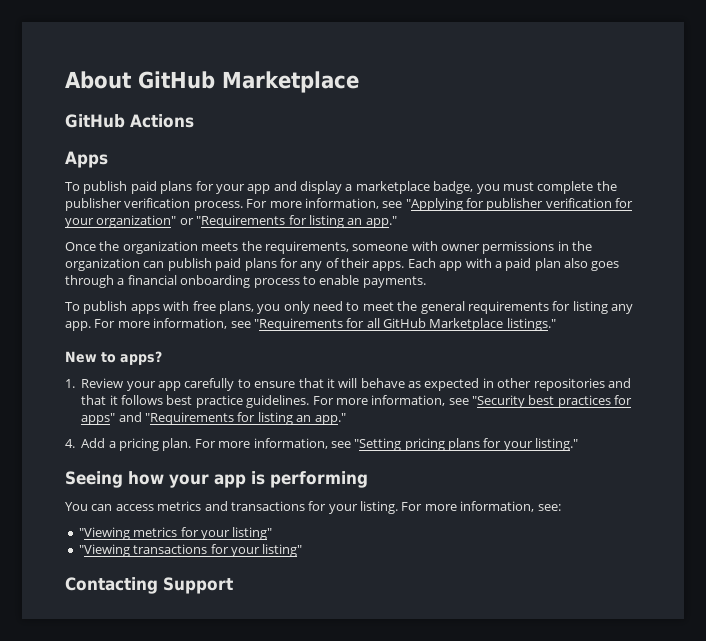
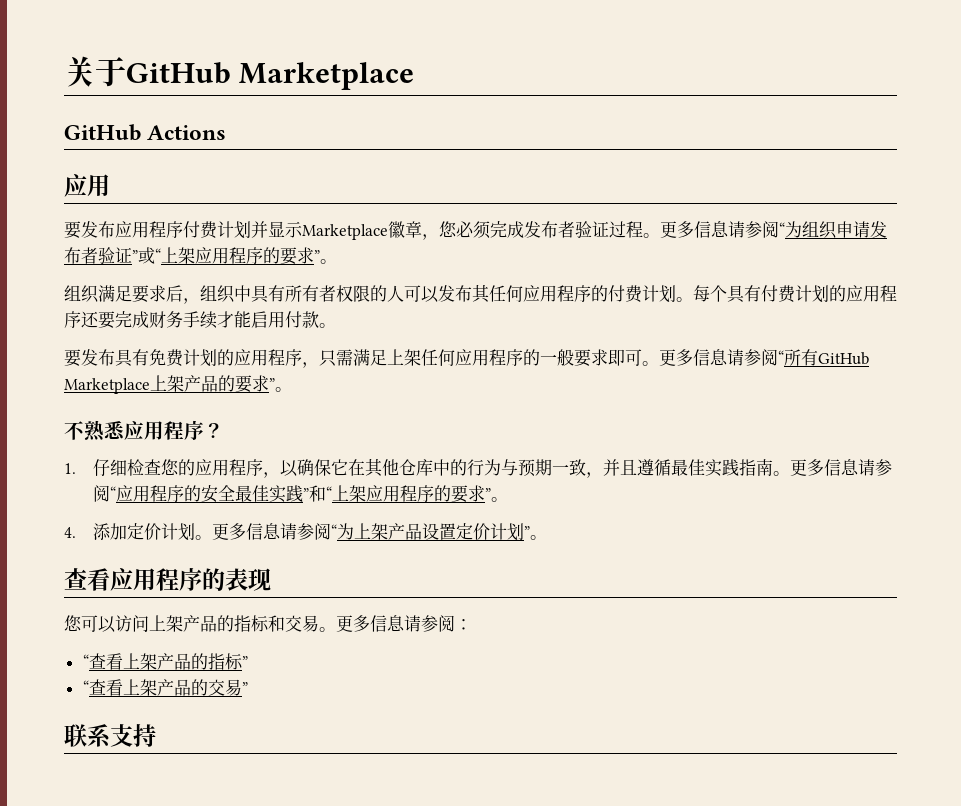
[65,71,132,89] About -> [64,56,126,87] 关于
[65,151,108,168] [65,181,617,194] [65,198,634,211] [65,215,397,228] [65,241,593,254] [65,258,620,271] [65,275,426,288] [65,301,633,314] [65,318,556,331] [65,351,162,365] [65,378,631,391] [81,395,633,408] [81,412,346,425] [65,438,579,451] [65,471,368,488] [65,501,561,514] [78,527,273,540] [78,544,303,557] [65,577,233,594] Apps // To publish paid plans for your app and display a marketplace badge, you must complete the publisher verification process. For more information, see "Applying for publisher verification for your organization" or "Requirements for listing an app." // Once the organization meets the requirements, someone with owner permissions in the organization can publish paid plans for any of their apps. Each app with a paid plan also goes through a financial onboarding process to enable payments. // To publish apps with free plans, you only need to meet the general requirements for listing any app. For more information, see "Requirements for all GitHub Marketplace listings." // New to apps? // 1. Review your app carefully to ensure that it will behave as expected in other repositories and that it follows best practice guidelines. For more information, see "Security best practices for apps" and "Requirements for listing an app." // 4. Add a pricing plan. For more information, see "Setting pricing plans for your listing." // Seeing how your app is performing // You can access metrics and transactions for your listing. For more information, see: // "Viewing metrics for your listing" // "Viewing transactions for your listing" // Contacting Support -> [64,174,110,197] [64,221,887,240] [64,247,337,265] [64,284,897,304] [64,311,336,329] [64,349,869,368] [64,375,292,394] [64,420,224,442] [64,458,893,478] [93,485,509,503] [64,523,548,541] [64,568,271,591] [64,615,472,633] [82,653,248,670] [82,679,248,696] [64,724,156,748] 应用 // 要发布应用程序付费计划并显示Marketplace徽章，您必须完成发布者验证过程。更多信息请参阅“为组织申请发布者验证”或“上架应用程序的要求”。 // 组织满足要求后，组织中具有所有者权限的人可以发布其任何应用程序的付费计划。每个具有付费计划的应用程序还要完成财务手续才能启用付款。 // 要发布具有免费计划的应用程序，只需满足上架任何应用程序的一般要求即可。更多信息请参阅“所有GitHub Marketplace上架产品的要求”。 // 不熟悉应用程序？ // 1.仔细检查您的应用程序，以确保它在其他仓库中的行为与预期一致，并且遵循最佳实践指南。更多信息请参阅“应用程序的安全最佳实践”和“上架应用程序的要求”。 // 4.添加定价计划。更多信息请参阅“为上架产品设置定价计划”。 // 查看应用程序的表现 // 您可以访问上架产品的指标和交易。更多信息请参阅： // “查看上架产品的指标” // “查看上架产品的交易” // 联系支持

